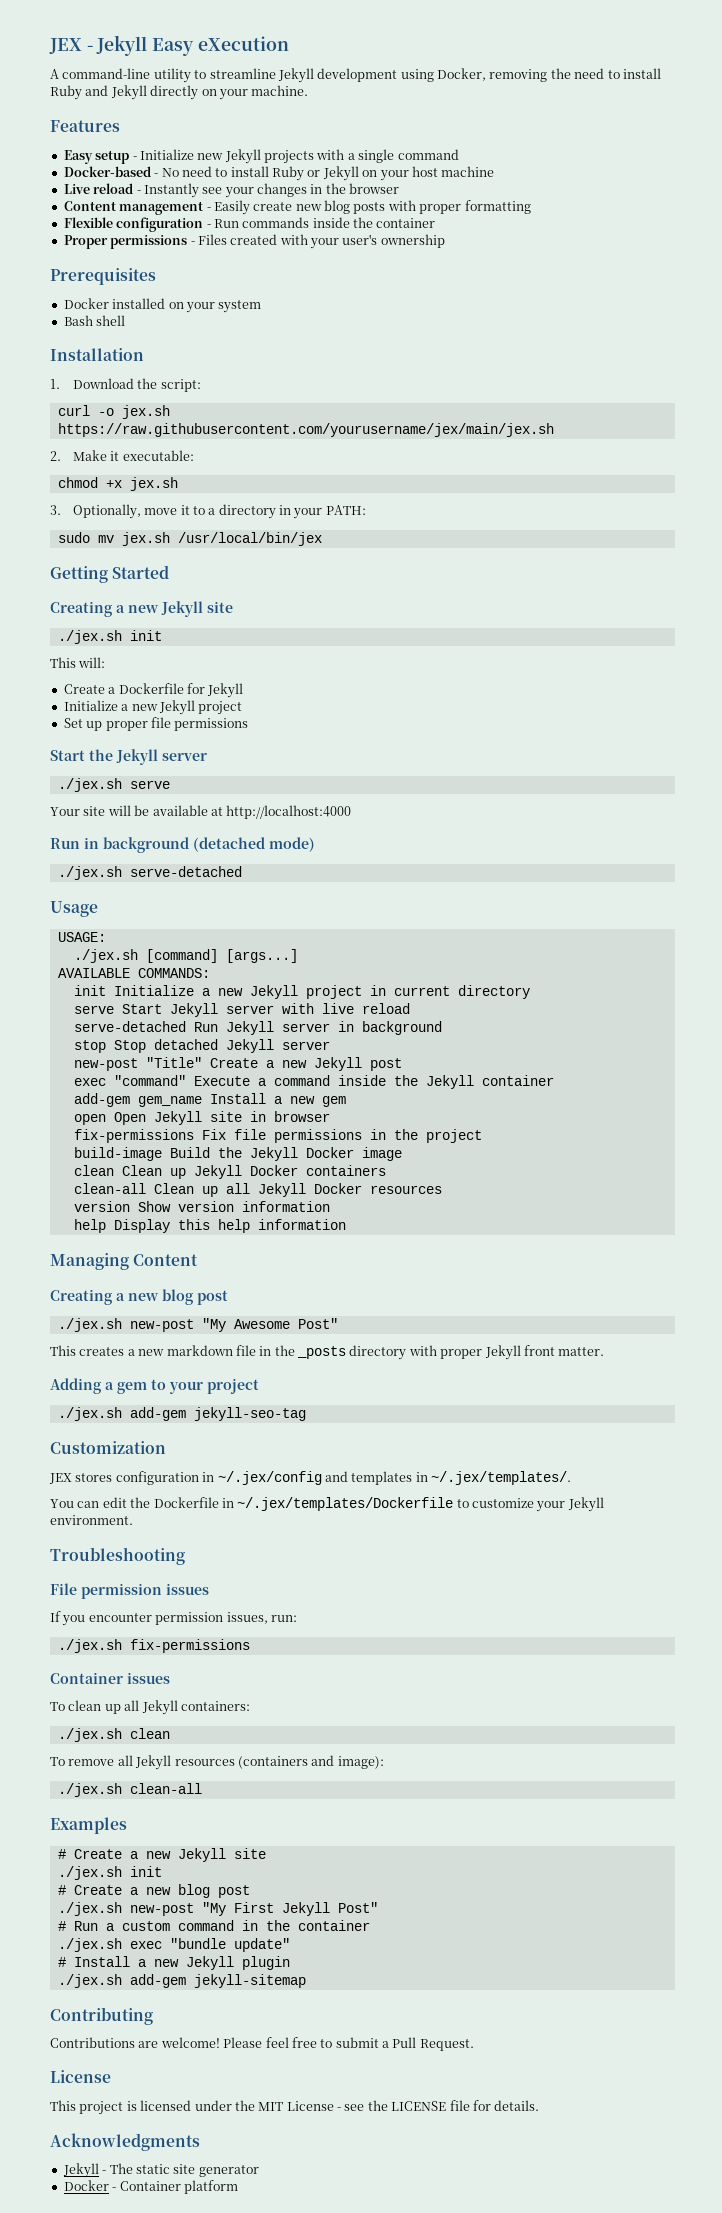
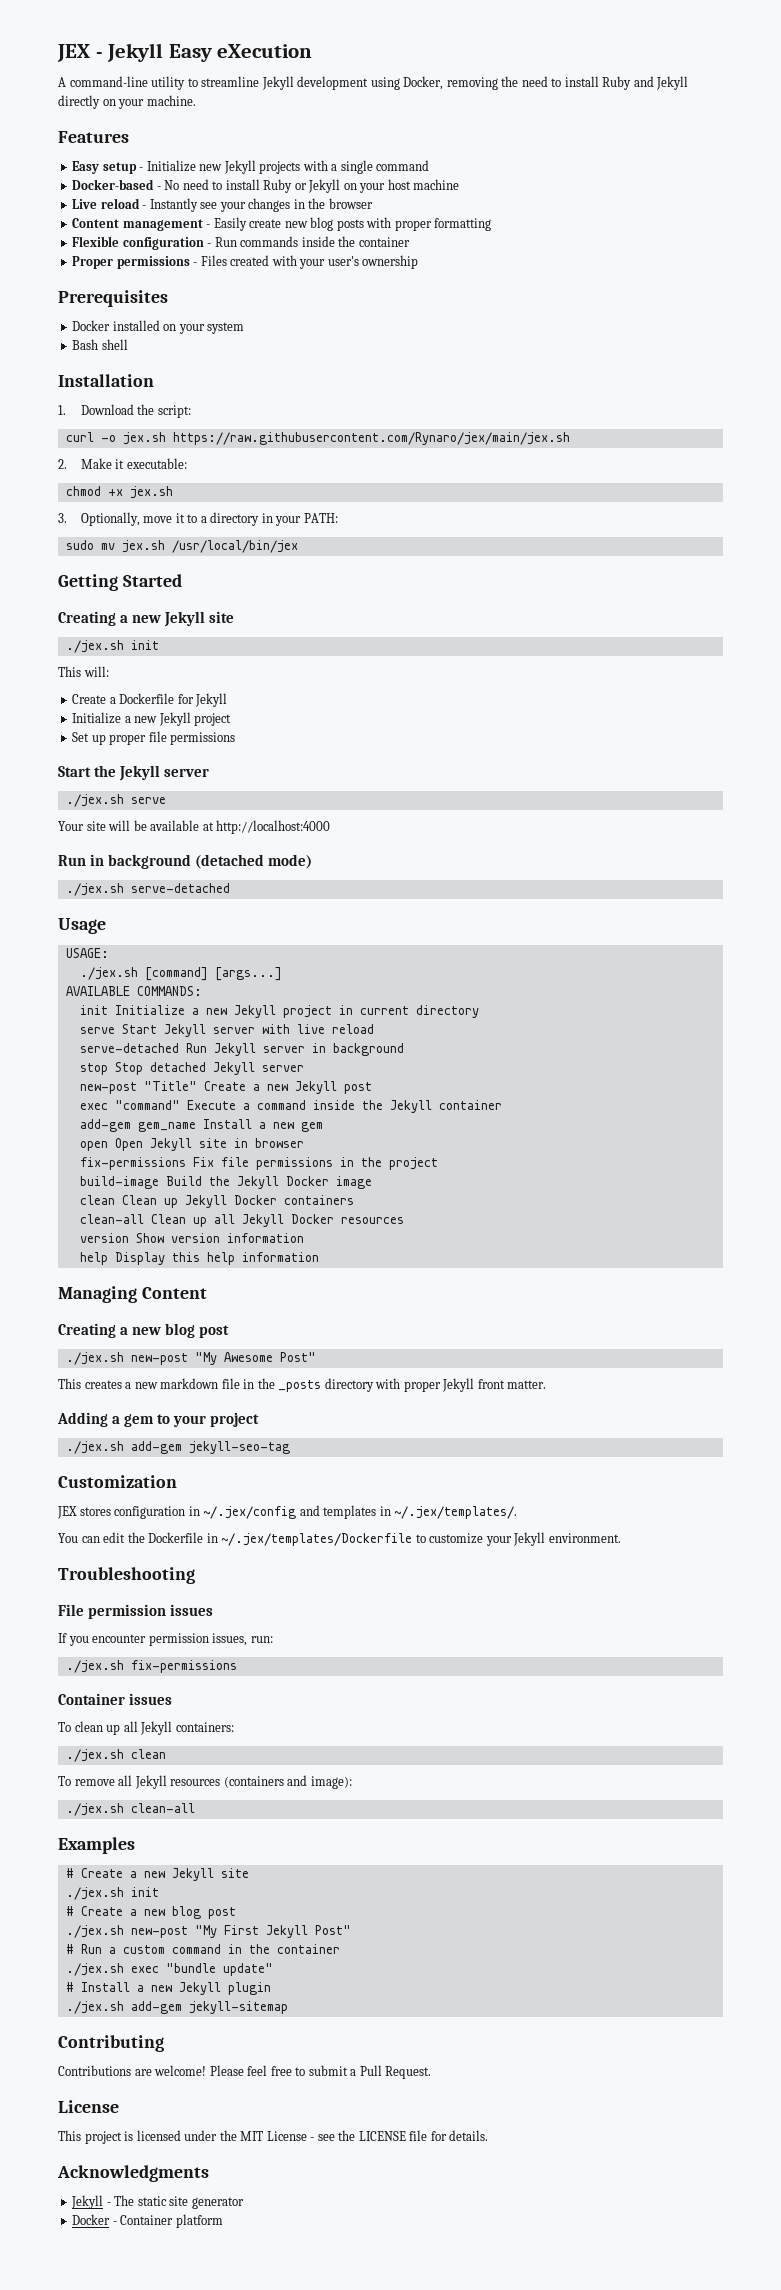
[57,423,554,437] https://raw.githubusercontent.com/yourusername/jex/main/jex.sh -> [172,432,570,445] https://raw.githubusercontent.com/Rynaro/jex/main/jex.sh

